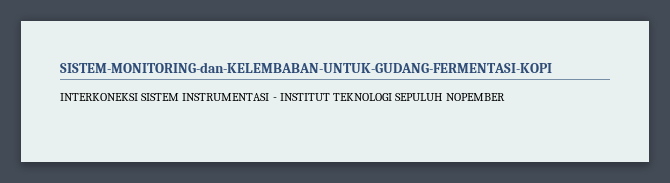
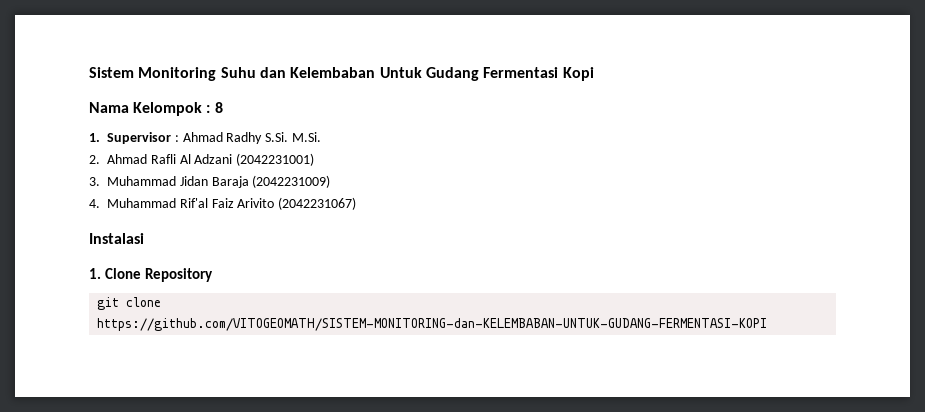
[60,62,552,73] [60,93,505,101] SISTEM-MONITORING-dan-KELEMBABAN-UNTUK-GUDANG-FERMENTASI-KOPI // INTERKONEKSI SISTEM INSTRUMENTASI - INSTITUT TEKNOLOGI SEPULUH NOPEMBER -> [89,67,594,81] [89,102,223,116] [89,132,321,144] [89,153,315,166] [89,175,331,188] [89,197,357,210] [89,233,144,244] [89,268,213,282] [97,297,162,310] [97,318,768,331] Sistem Monitoring Suhu dan Kelembaban Untuk Gudang Fermentasi Kopi // Nama Kelompok : 8 // 1. Supervisor : Ahmad Radhy S.Si. M.Si. // 2. Ahmad Rafli Al Adzani (2042231001) // 3. Muhammad Jidan Baraja (2042231009) // 4. Muhammad Rif'al Faiz Arivito (2042231067) // Instalasi // 1. Clone Repository // git clone https://github.com/VITOGEOMATH/SISTEM-MONITORING-dan-KELEMBABAN-UNTUK-GUDANG-FERMENTASI-KOPI

